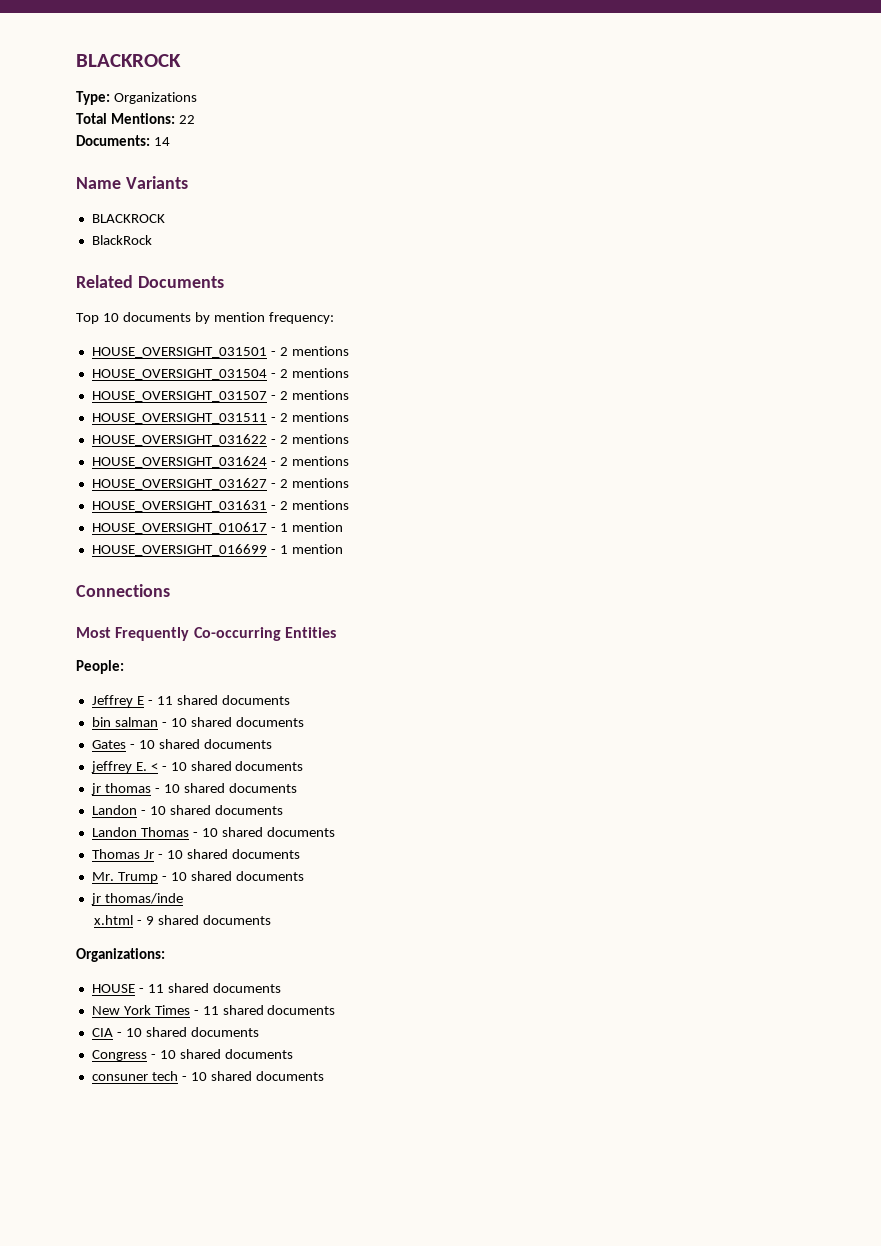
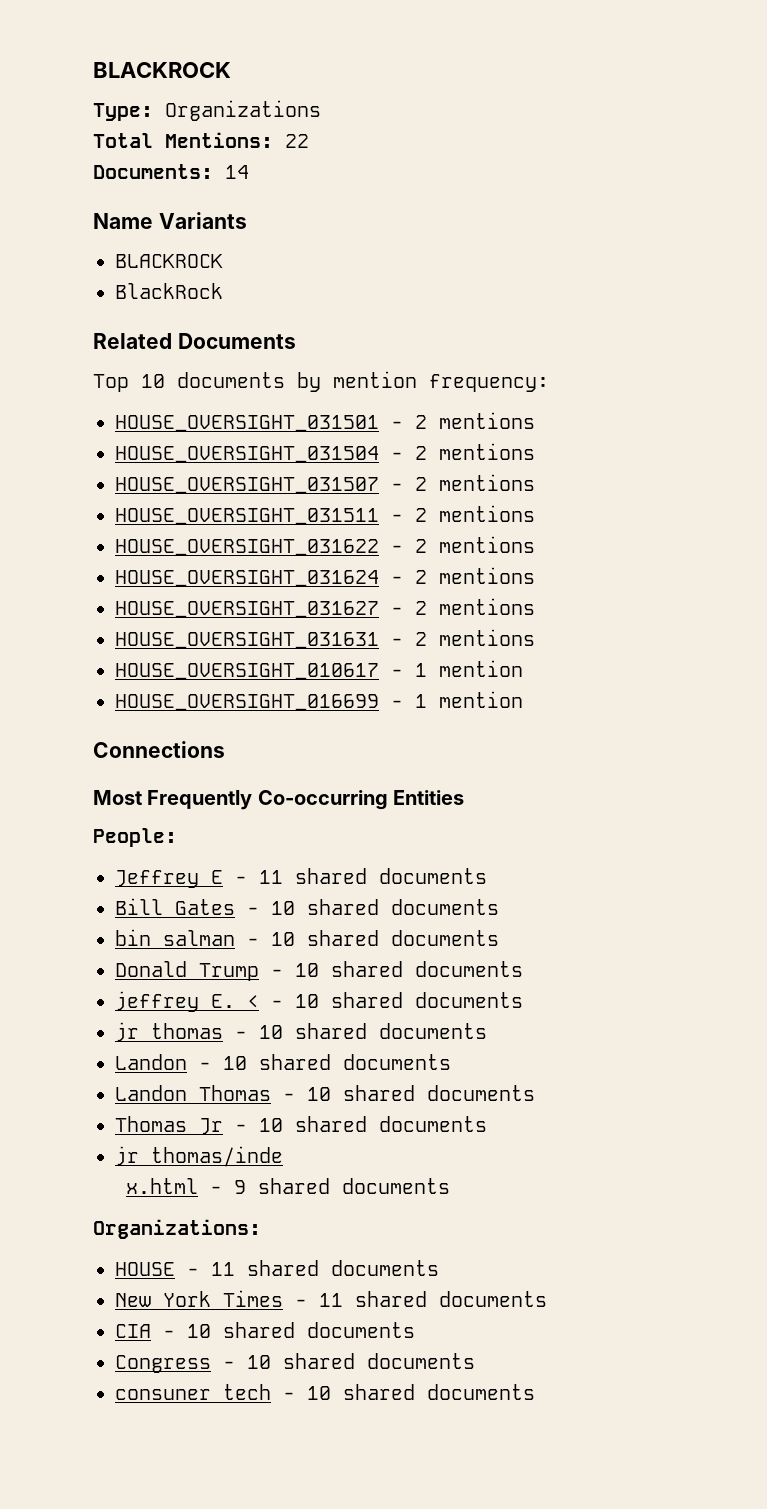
(290, 700) none -> [115,898,499,915] // Bill Gates - 10 shared documents
[91,740,126,749] Gates -> [115,961,259,981] Donald Trump
[91,871,304,883] // Mr. Trump - 10 shared documents -> (487, 1124) none

